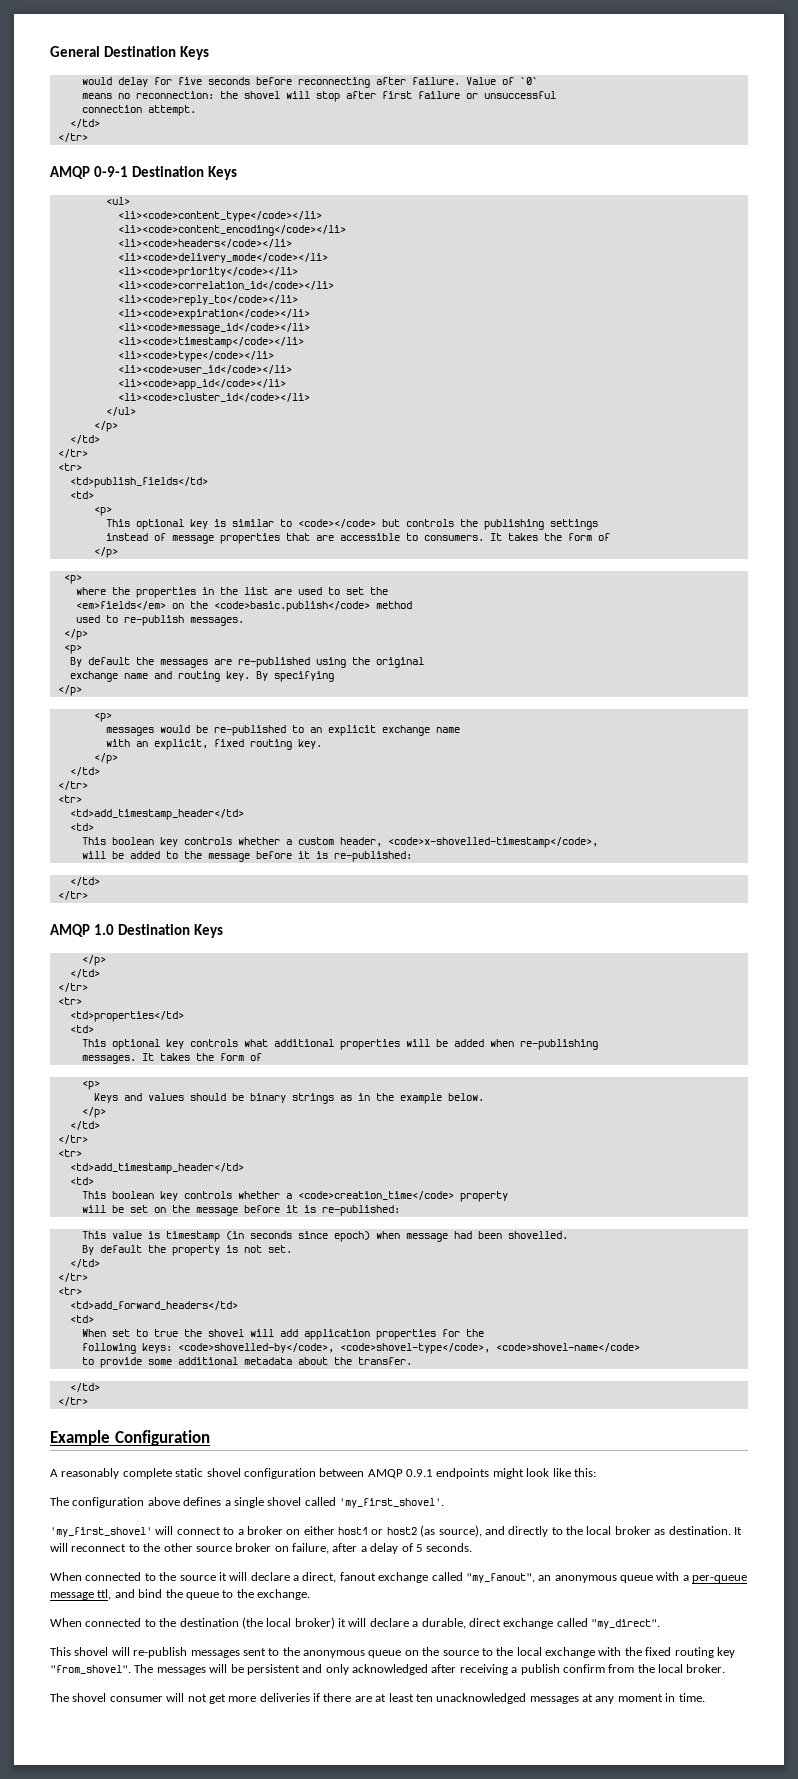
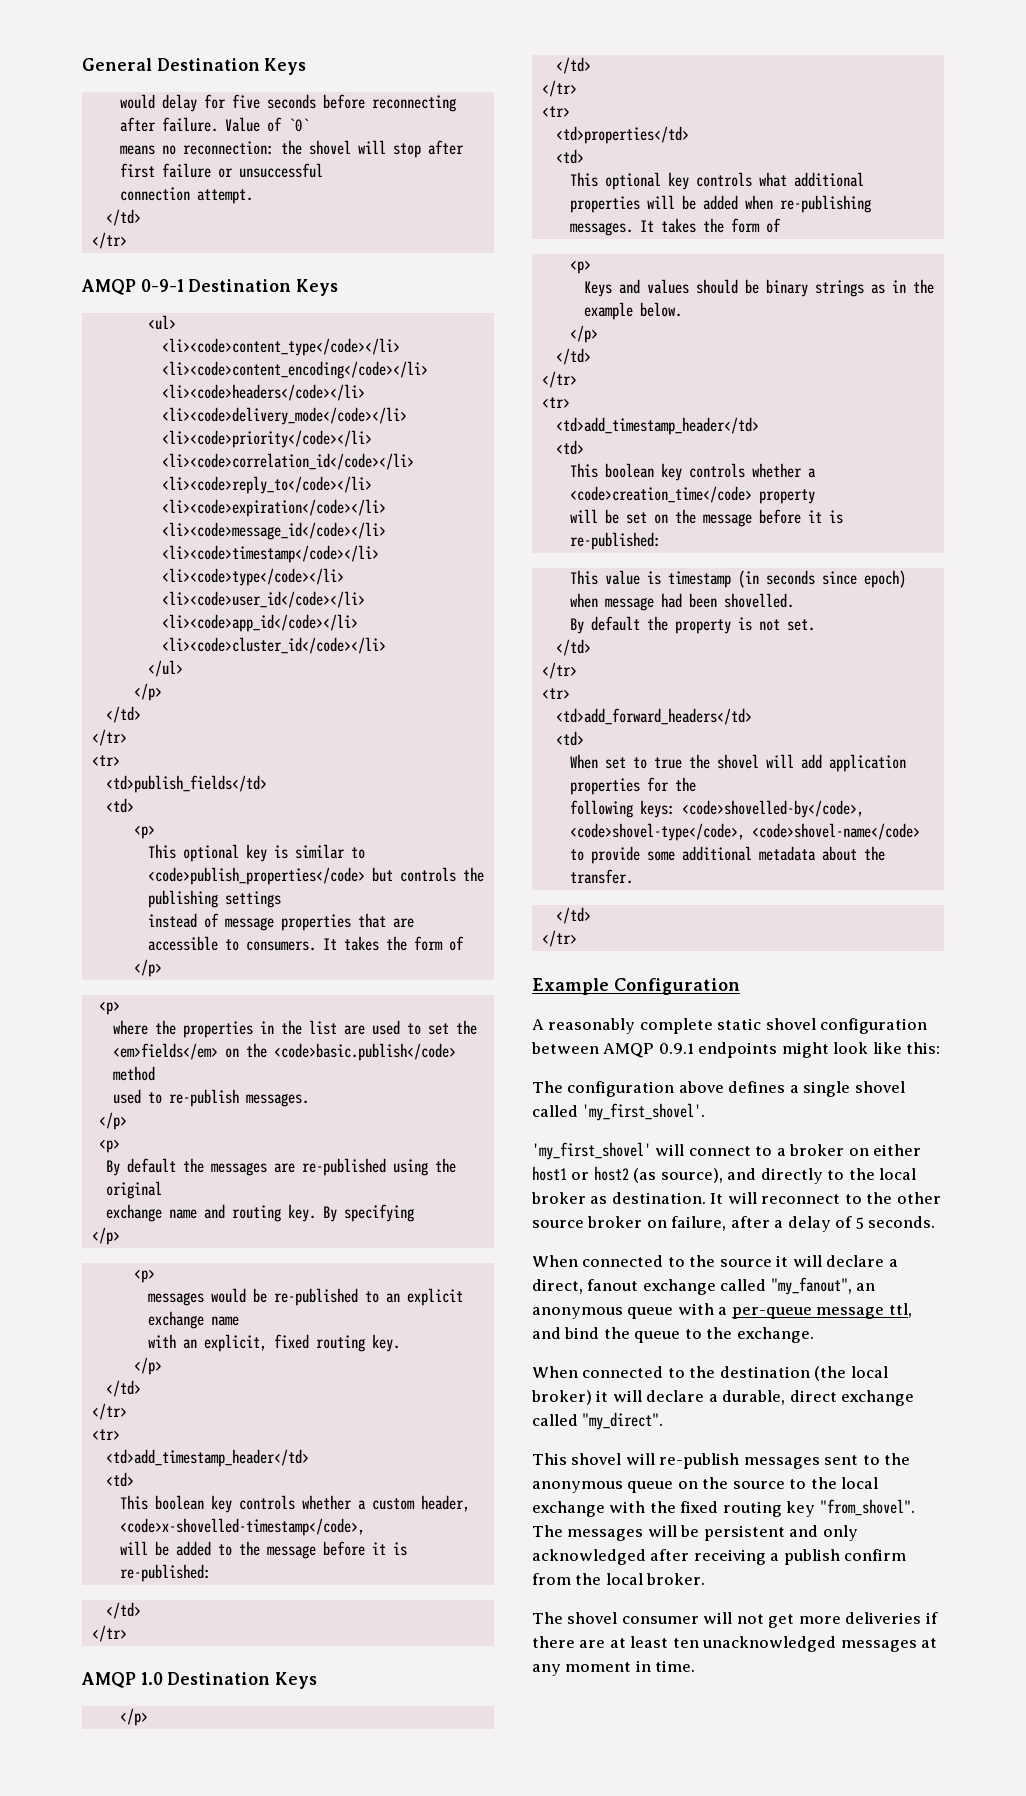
[297,519,376,528] <code></code> -> [147,867,365,885] <code>publish_properties</code>

